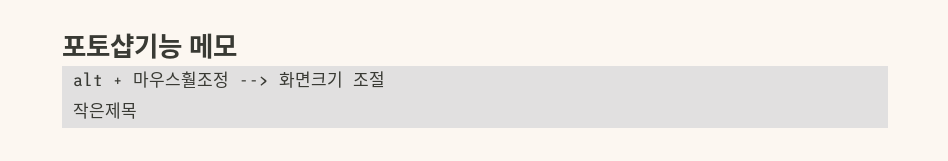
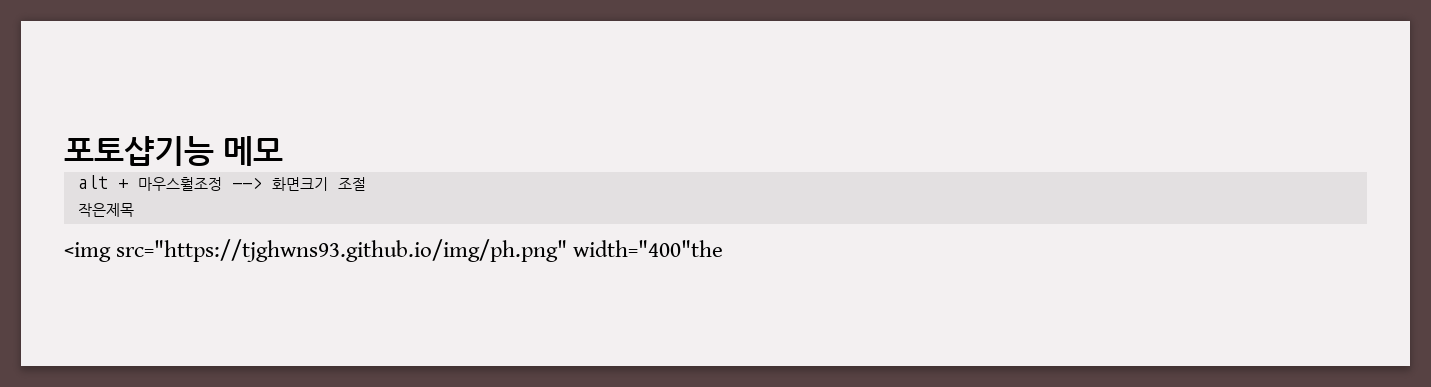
(137, 110) none -> [64,239,724,262] // <img src="https://tjghwns93.github.io/img/ph.png" width="400"the

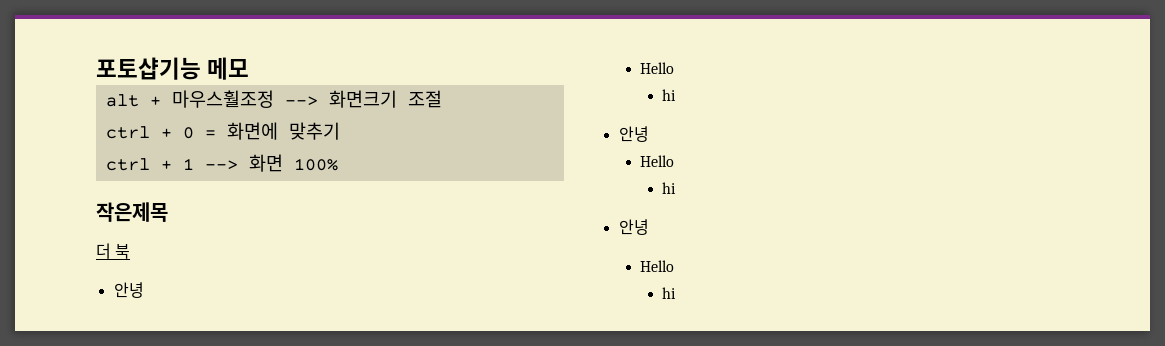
[77,203,134,217] [64,239,724,262] 작은제목 // <img src="https://tjghwns93.github.io/img/ph.png" width="400"the -> [105,122,340,140] [105,154,338,172] [96,202,168,222] [96,243,131,259] [113,282,144,298] [640,62,675,74] [662,89,677,101] [618,126,649,142] [640,155,675,167] [662,182,677,194] [618,219,649,235] [640,260,675,272] [662,287,677,299] ctrl + 0 = 화면에 맞추기 // ctrl + 1 --> 화면 100% // 작은제목 // 더 북 // 안녕 // Hello // hi // 안녕 // Hello // hi // 안녕 // Hello // hi

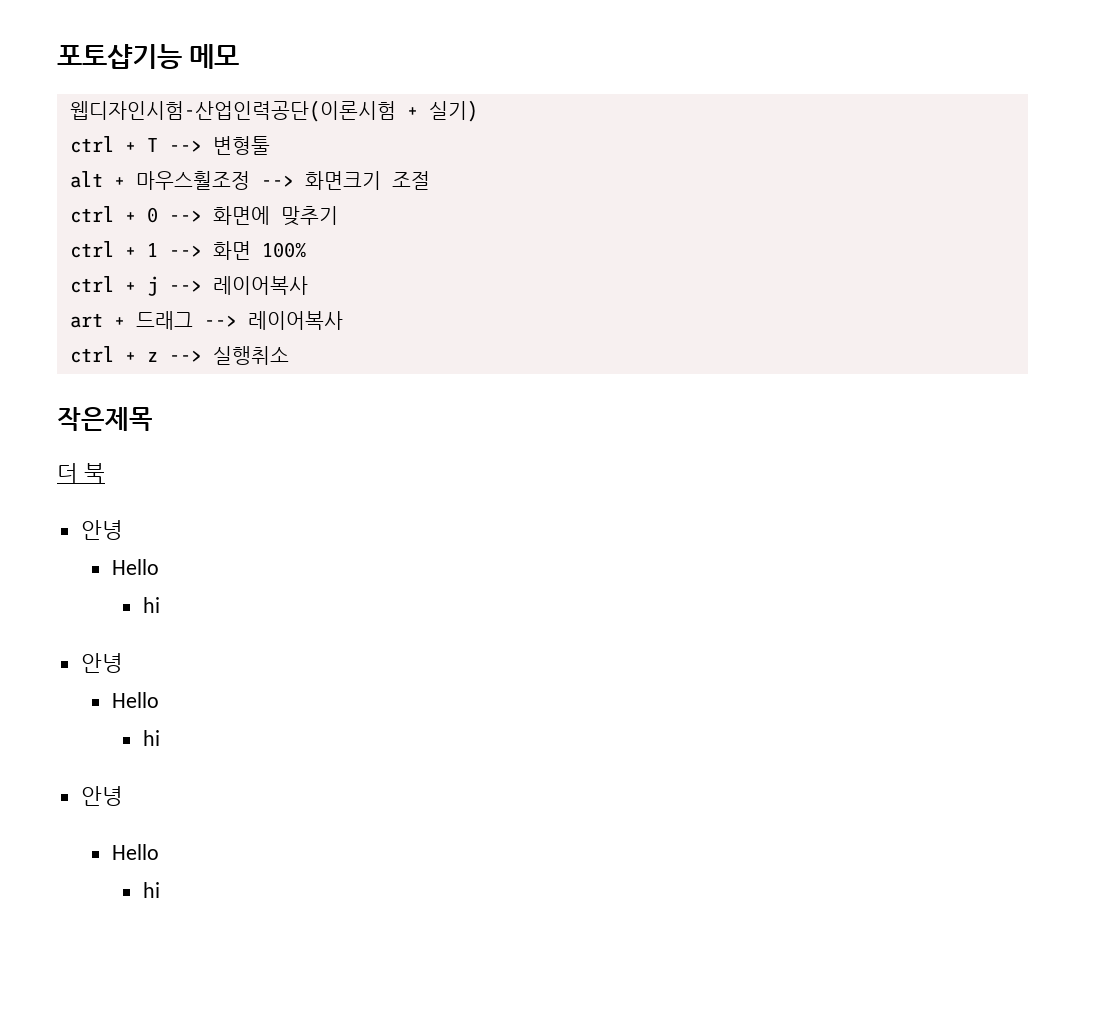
(250, 68) none -> [69,100,478,122] [69,136,270,155] // 웹디자인시험-산업인력공단(이론시험 + 실기) // ctrl + T --> 변형툴
[204,130,216,138] = -> [168,210,202,222] -->
(338, 164) none -> [69,276,308,296] [69,311,343,330] [69,346,289,365] // ctrl + j --> 레이어복사 // art + 드래그 --> 레이어복사 // ctrl + z --> 실행취소

